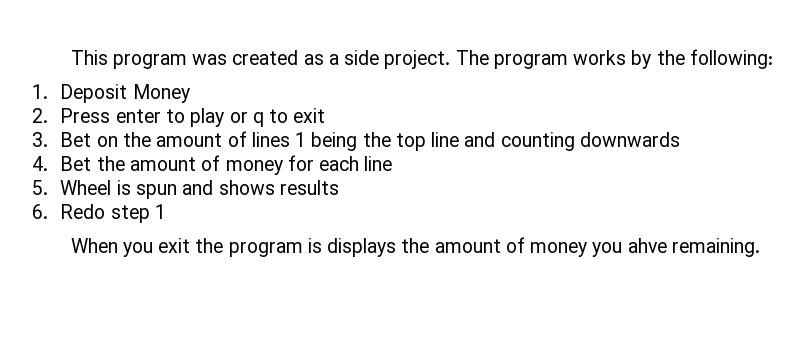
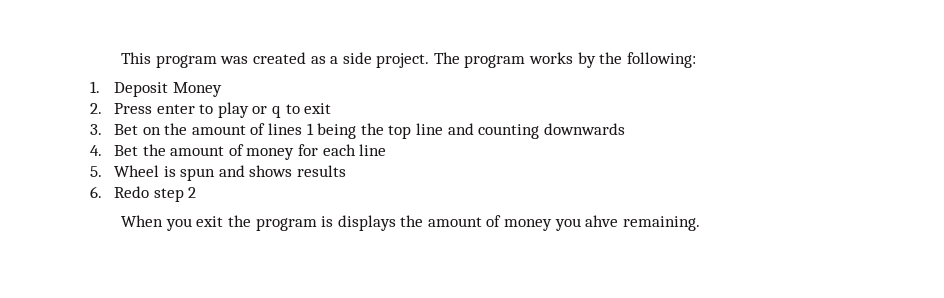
[154,204,166,219] 1 -> [188,187,197,198] 2

